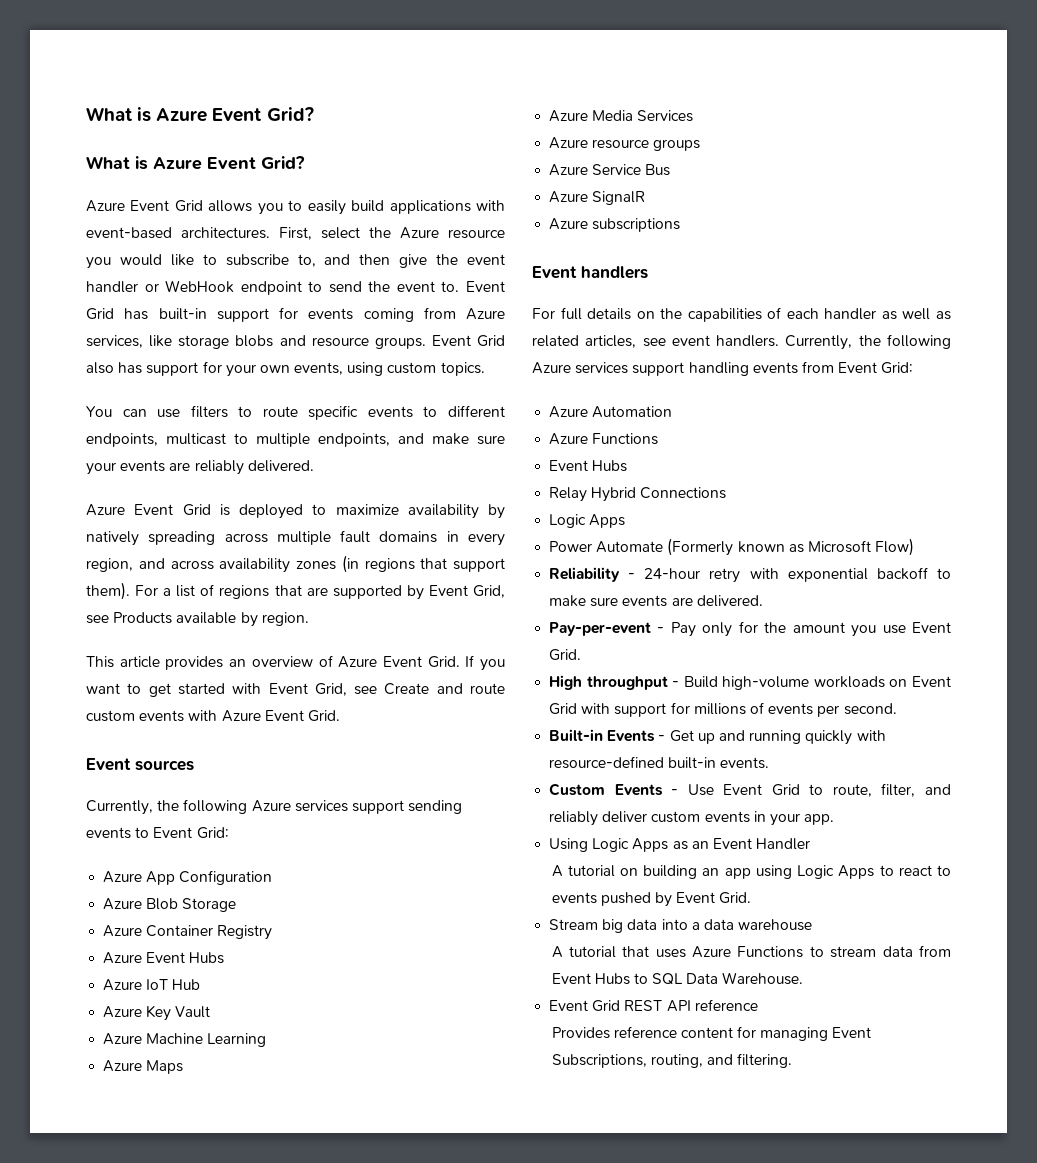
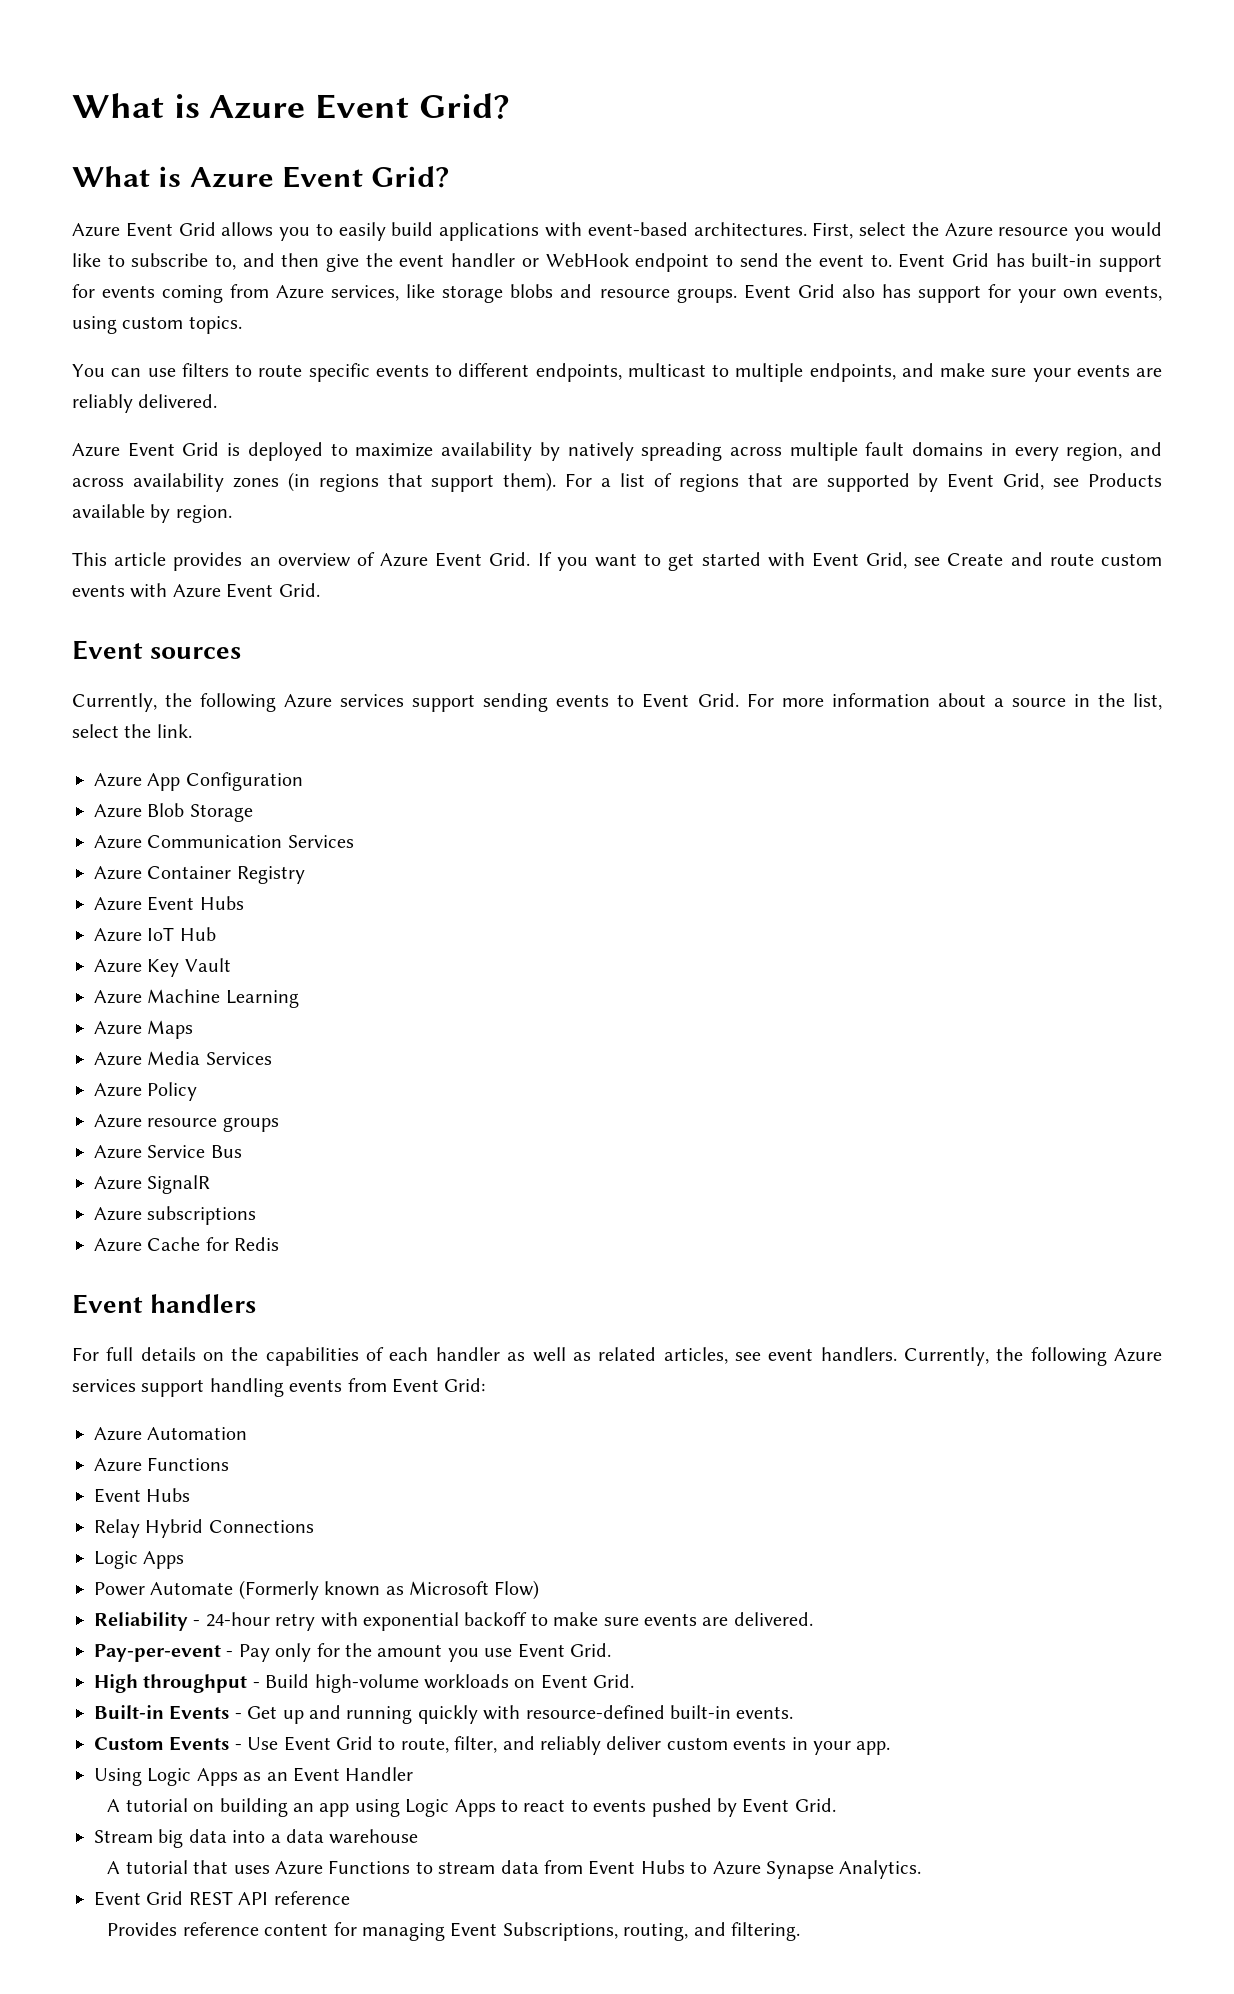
[196,827,229,839] Grid: -> [697,693,1163,710] [72,724,192,738] Grid. For more information about a source in the list, select the link.
(237, 905) none -> [94,835,354,849] // Azure Communication Services
(694, 116) none -> [94,1082,198,1101] // Azure Policy
(681, 225) none -> [94,1237,280,1252] // Azure Cache for Redis
[549,702,897,717] Grid with support for millions of events per second. -> [593,1674,635,1688] Grid.
[652,972,804,985] SQL Data Warehouse. -> [712,1860,922,1879] Azure Synapse Analytics.

